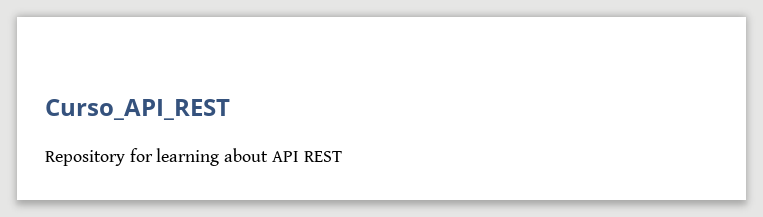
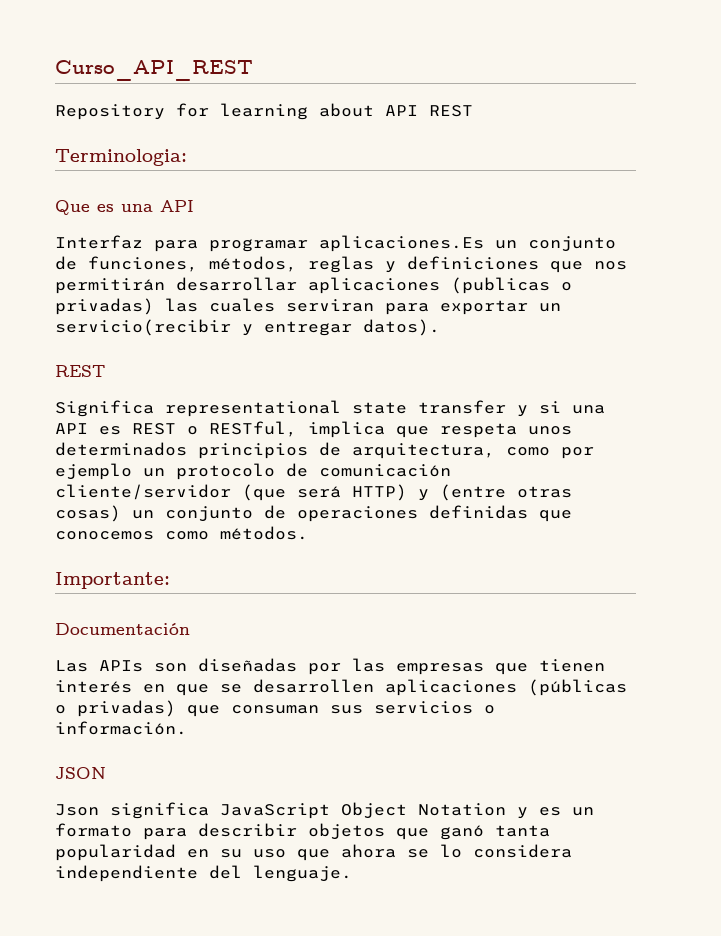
(342, 156) none -> [55,149,187,166] [55,200,194,215] [55,235,616,252] [55,256,627,273] [55,277,572,294] [55,298,561,315] [55,319,440,336] [55,365,105,377] [55,400,605,417] [55,421,572,438] [55,442,594,459] [55,463,451,480] [55,484,572,501] [55,505,572,522] [55,526,308,540] [55,572,170,589] [55,623,190,635] [55,658,605,675] [55,679,627,696] [55,700,495,717] [55,721,187,735] [55,767,106,779] [55,802,594,819] [55,823,550,840] [55,844,572,861] [55,865,352,882] // Terminologia: // Que es una API // Interfaz para programar aplicaciones.Es un conjunto de funciones, métodos, reglas y definiciones que nos permitirán desarrollar aplicaciones (publicas o privadas) las cuales serviran para exportar un servicio(recibir y entregar datos). // REST // Significa representational state transfer y si una API es REST o RESTful, implica que respeta unos determinados principios de arquitectura, como por ejemplo un protocolo de comunicación cliente/servidor (que será HTTP) y (entre otras cosas) un conjunto de operaciones definidas que conocemos como métodos. // Importante: // Documentación // Las APIs son diseñadas por las empresas que tienen interés en que se desarrollen aplicaciones (públicas o privadas) que consuman sus servicios o información. // JSON // Json significa JavaScript Object Notation y es un formato para describir objetos que ganó tanta popularidad en su uso que ahora se lo considera independiente del lenguaje.

